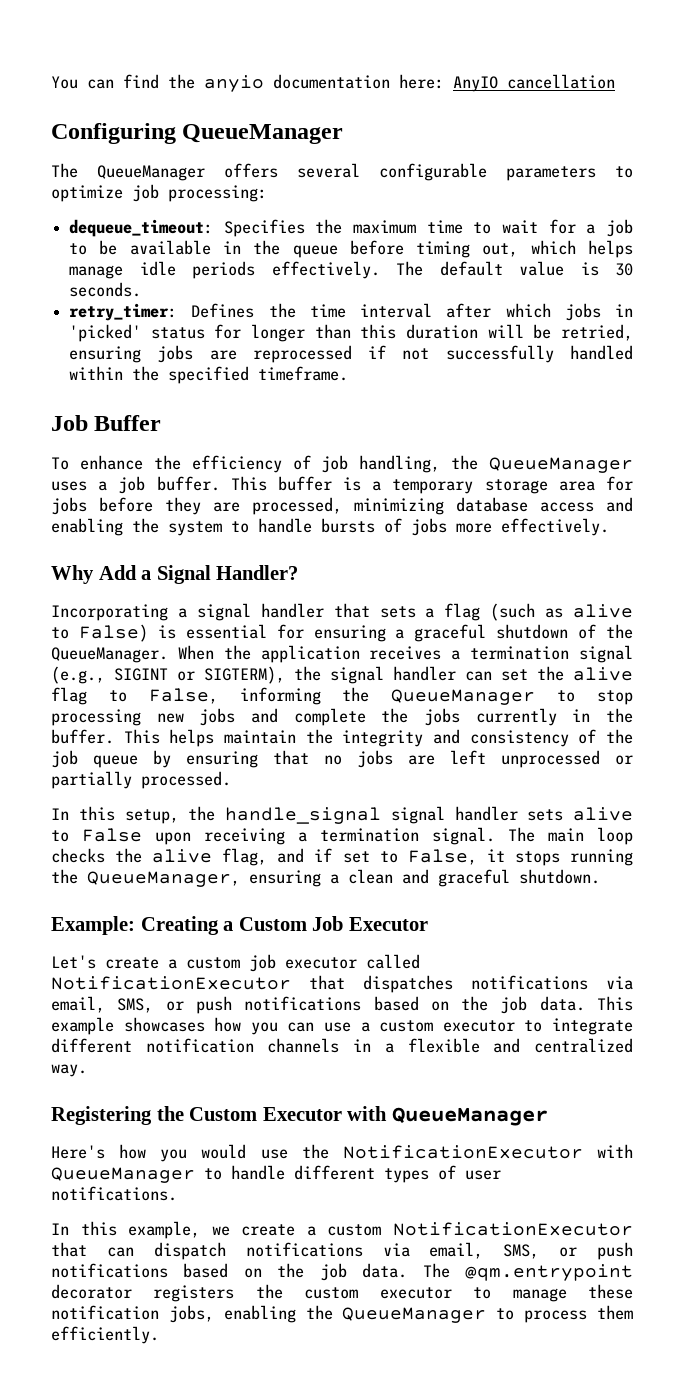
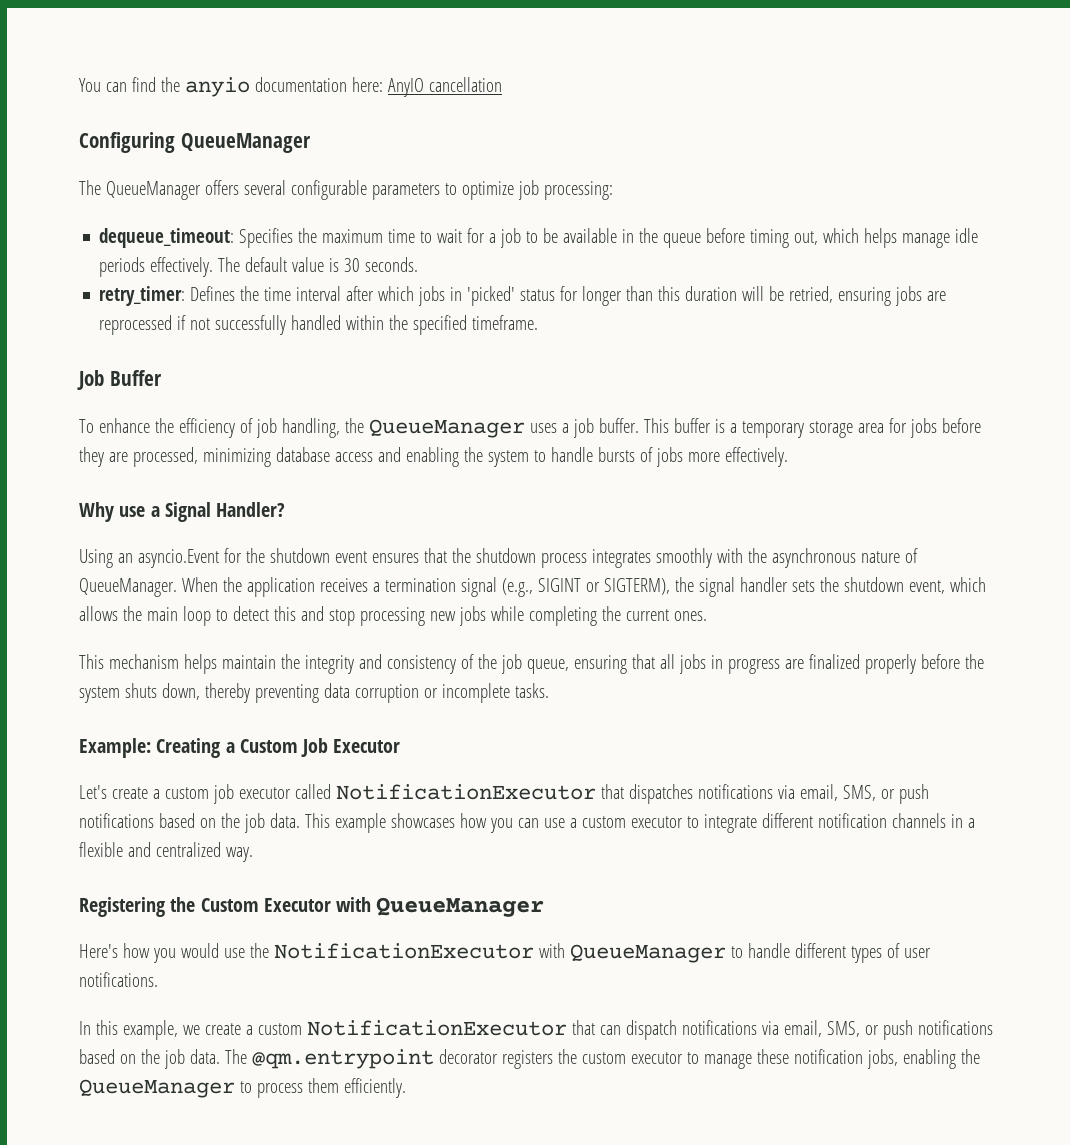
[98,565,137,580] Add -> [119,506,146,517] use
[51,603,633,621] [51,624,633,642] Incorporating a signal handler that sets a flag (such as alive to False) is essential for ensuring a graceful shutdown of the -> [79,548,918,568] Using an asyncio.Event for the shutdown event ensures that the shutdown process integrates smoothly with the asynchronous nature of
[465,666,633,681] [51,687,633,705] [51,708,633,726] [51,729,160,744] can set the alive flag to False, informing the QueueManager to stop processing new jobs and complete the jobs currently in the buffer. This -> [791,577,986,594] [79,606,707,626] [79,654,179,669] sets the shutdown event, which allows the main loop to detect this and stop processing new jobs while completing the current ones. // This mechanism
[93,750,633,768] [51,771,231,789] [51,806,633,824] [51,827,633,845] [51,848,633,866] [51,869,600,887] queue by ensuring that no jobs are left unprocessed or partially processed. // In this setup, the handle_signal signal handler sets alive to False upon receiving a termination signal. The main loop checks the alive flag, and if set to False, it stops running the QueueManager, ensuring a clean and graceful shutdown. -> [526,654,984,674] [79,683,549,703] queue, ensuring that all jobs in progress are finalized properly before the system shuts down, thereby preventing data corruption or incomplete tasks.

